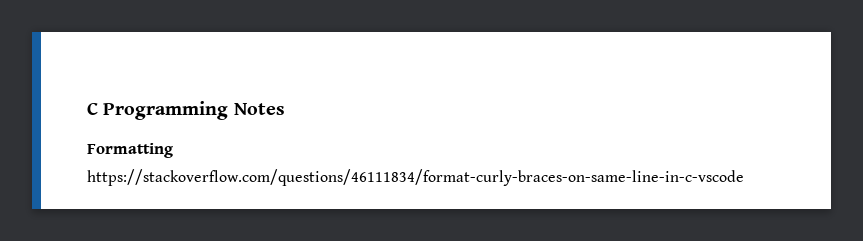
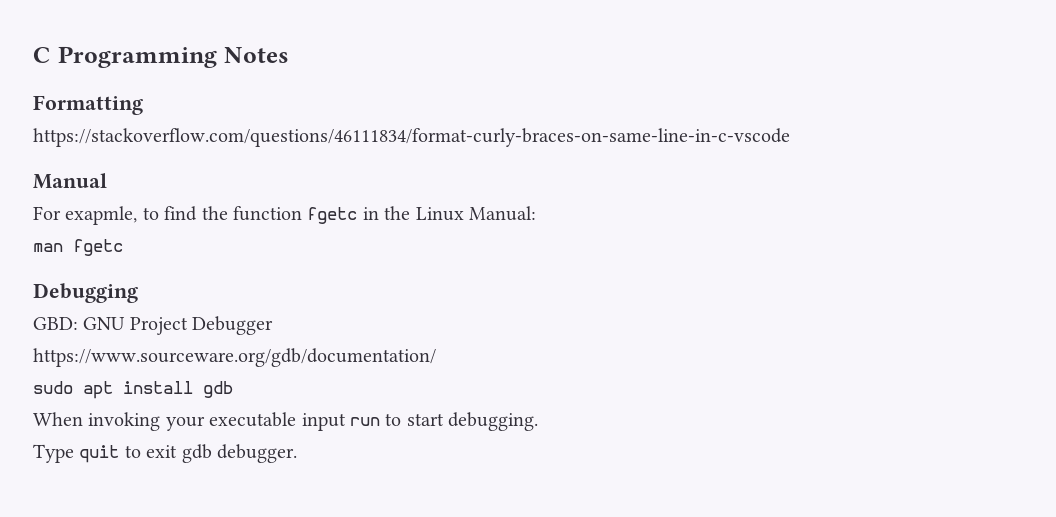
(744, 177) none -> [33,173,107,189] [33,206,536,225] [33,239,123,256] [33,283,138,303] [33,316,274,335] [33,348,436,367] [33,381,233,399] [33,412,539,431] [33,444,297,463] // Manual // For exapmle, to find the function fgetc in the Linux Manual: // man fgetc // Debugging // GBD: GNU Project Debugger // https://www.sourceware.org/gdb/documentation/ // sudo apt install gdb // When invoking your executable input run to start debugging. // Type quit to exit gdb debugger.

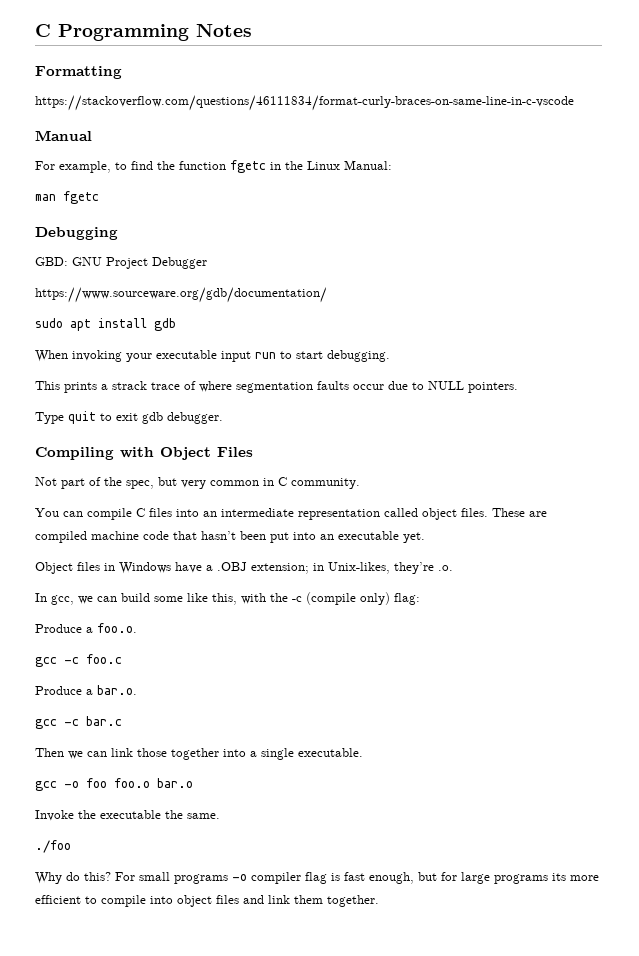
[65,206,138,225] exapmle, -> [59,161,111,173] example,
(539, 421) none -> [35,381,518,393] // This prints a strack trace of where segmentation faults occur due to NULL pointers.
(297, 453) none -> [35,447,253,460] [35,477,360,489] [35,508,547,520] [35,531,425,543] [35,562,453,574] [35,592,420,605] [35,623,137,633] [35,654,122,667] [35,685,137,695] [35,716,122,729] [35,748,363,760] [35,778,193,791] [35,810,220,821] [35,840,71,853] [35,872,599,884] [35,895,379,907] // Compiling with Object Files // Not part of the spec, but very common in C community. // You can compile C files into an intermediate representation called object files. These are compiled machine code that hasn’t been put into an executable yet. // Object files in Windows have a .OBJ extension; in Unix-likes, they’re .o. // In gcc, we can build some like this, with the -c (compile only) flag: // Produce a foo.o. // gcc -c foo.c // Produce a bar.o. // gcc -c bar.c // Then we can link those together into a single executable. // gcc -o foo foo.o bar.o // Invoke the executable the same. // ./foo // Why do this? For small programs -o compiler flag is fast enough, but for large programs its more efficient to compile into object files and link them together.

